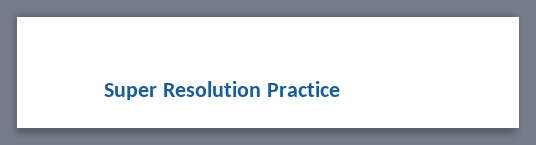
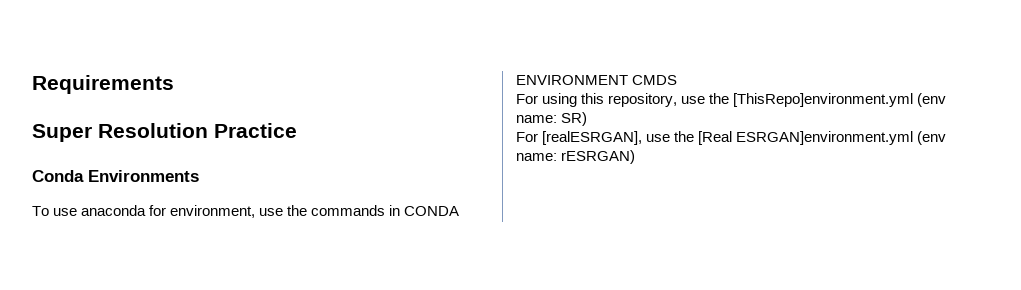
(104, 91) none -> [32,75,174,94] Requirements //
(340, 89) none -> [32,170,199,182] [32,205,460,218] [516,75,678,85] [516,93,947,107] [516,112,588,126] [516,131,947,145] [516,150,636,164] // Conda Environments // To use anaconda for environment, use the commands in CONDA ENVIRONMENT CMDS // For using this repository, use the [ThisRepo]environment.yml (env name: SR) // For [realESRGAN], use the [Real ESRGAN]environment.yml (env name: rESRGAN)

